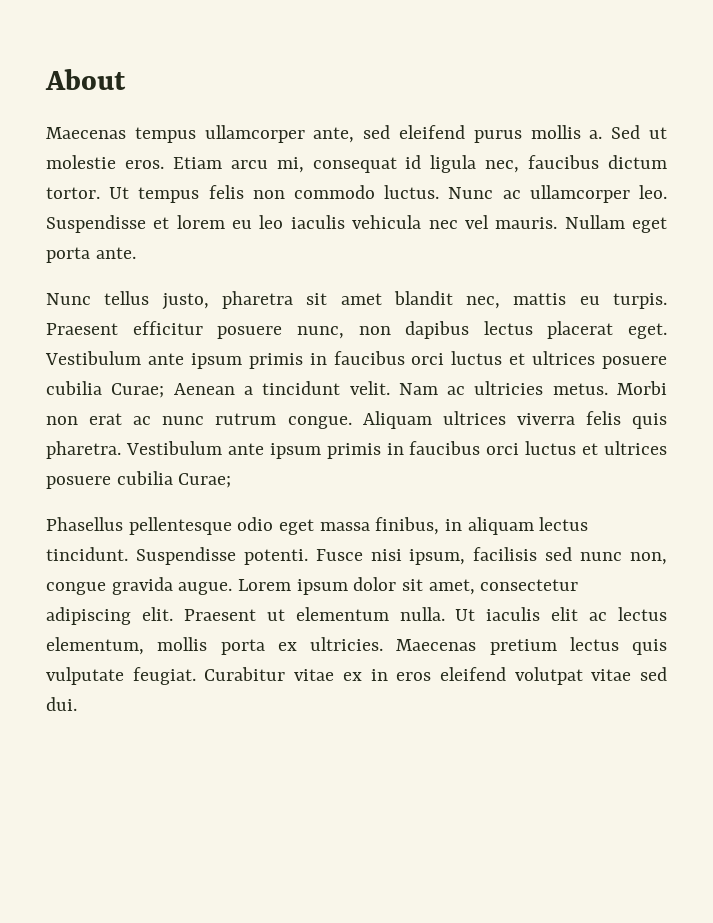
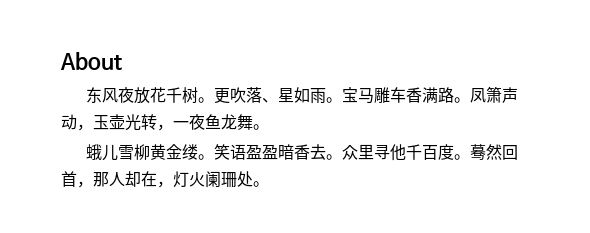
[46,125,667,143] [46,155,667,173] [46,185,667,203] [46,215,668,233] [46,247,136,263] [46,291,667,310] [46,321,667,339] [45,351,667,369] [46,381,667,398] [46,411,668,429] [46,441,667,459] [46,471,232,489] [46,517,589,535] [46,547,668,565] [46,577,579,595] [46,607,667,625] [46,637,667,655] [46,667,667,685] [46,697,77,711] Maecenas tempus ullamcorper ante, sed eleifend purus mollis a. Sed ut molestie eros. Etiam arcu mi, consequat id ligula nec, faucibus dictum tortor. Ut tempus felis non commodo luctus. Nunc ac ullamcorper leo. Suspendisse et lorem eu leo iaculis vehicula nec vel mauris. Nullam eget porta ante. // Nunc tellus justo, pharetra sit amet blandit nec, mattis eu turpis. Praesent efficitur posuere nunc, non dapibus lectus placerat eget. Vestibulum ante ipsum primis in faucibus orci luctus et ultrices posuere cubilia Curae; Aenean a tincidunt velit. Nam ac ultricies metus. Morbi non erat ac nunc rutrum congue. Aliquam ultrices viverra felis quis pharetra. Vestibulum ante ipsum primis in faucibus orci luctus et ultrices posuere cubilia Curae; // Phasellus pellentesque odio eget massa finibus, in aliquam lectus tincidunt. Suspendisse potenti. Fusce nisi ipsum, facilisis sed nunc non, congue gravida augue. Lorem ipsum dolor sit amet, consectetur adipiscing elit. Praesent ut elementum nulla. Ut iaculis elit ac lectus elementum, mollis porta ex ultricies. Maecenas pretium lectus quis vulputate feugiat. Curabitur vitae ex in eros eleifend volutpat vitae sed dui. -> [85,86,518,104] [61,114,269,131] [85,144,518,161] [61,171,269,188] 东风夜放花千树。更吹落、星如雨。宝马雕车香满路。凤箫声动，玉壶光转，一夜鱼龙舞。 // 蛾儿雪柳黄金缕。笑语盈盈暗香去。众里寻他千百度。蓦然回首，那人却在，灯火阑珊处。

